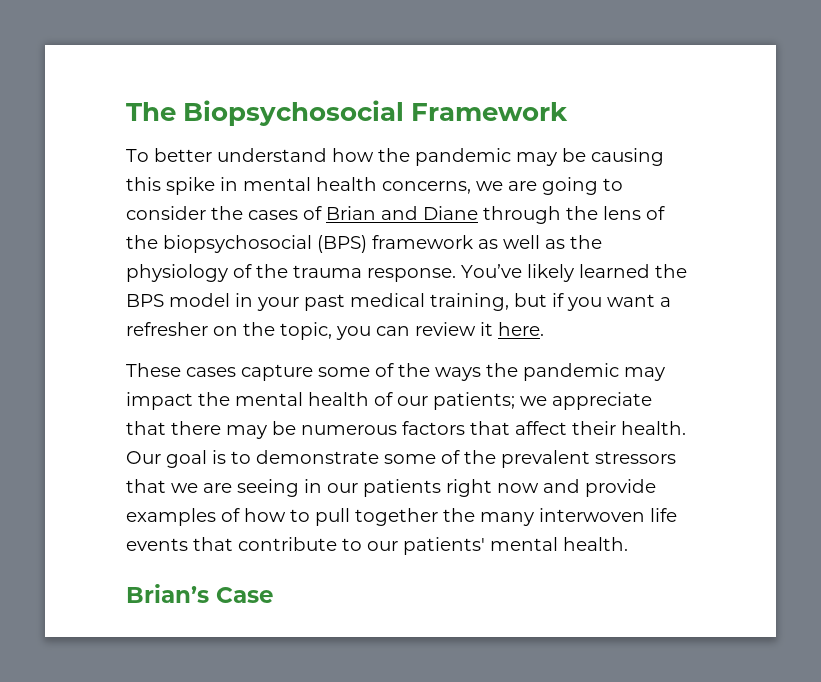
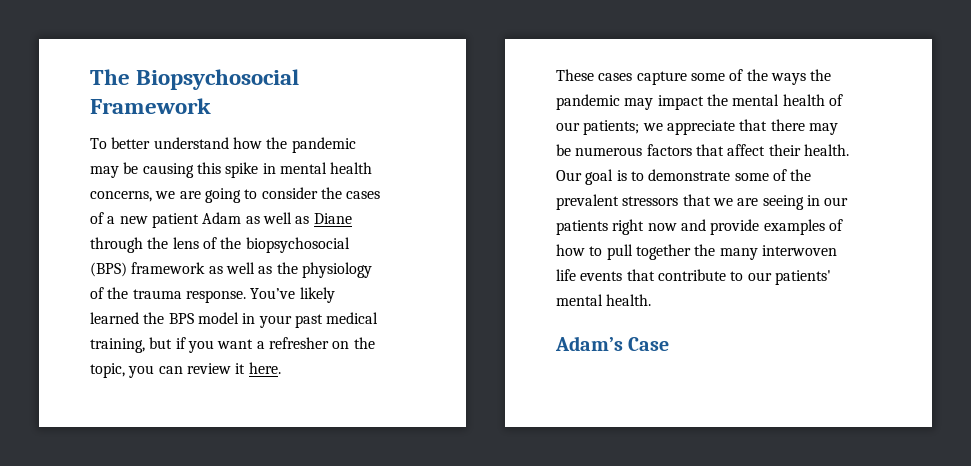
[326,206,418,220] Brian and -> [107,212,310,228] a new patient Adam as well as
[126,584,209,603] Brian’s -> [555,336,623,351] Adam’s

